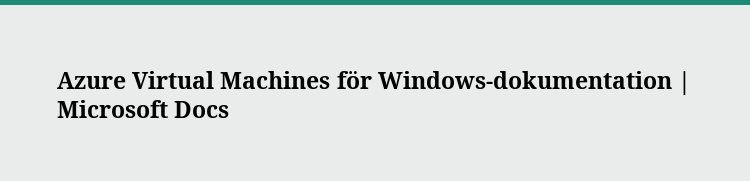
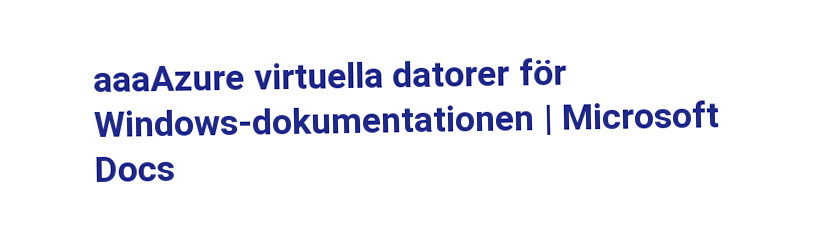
[57,71,672,89] Azure Virtual Machines för Windows-dokumentation -> [93,57,567,93] [93,104,535,138] aaaAzure virtuella datorer för Windows-dokumentationen

